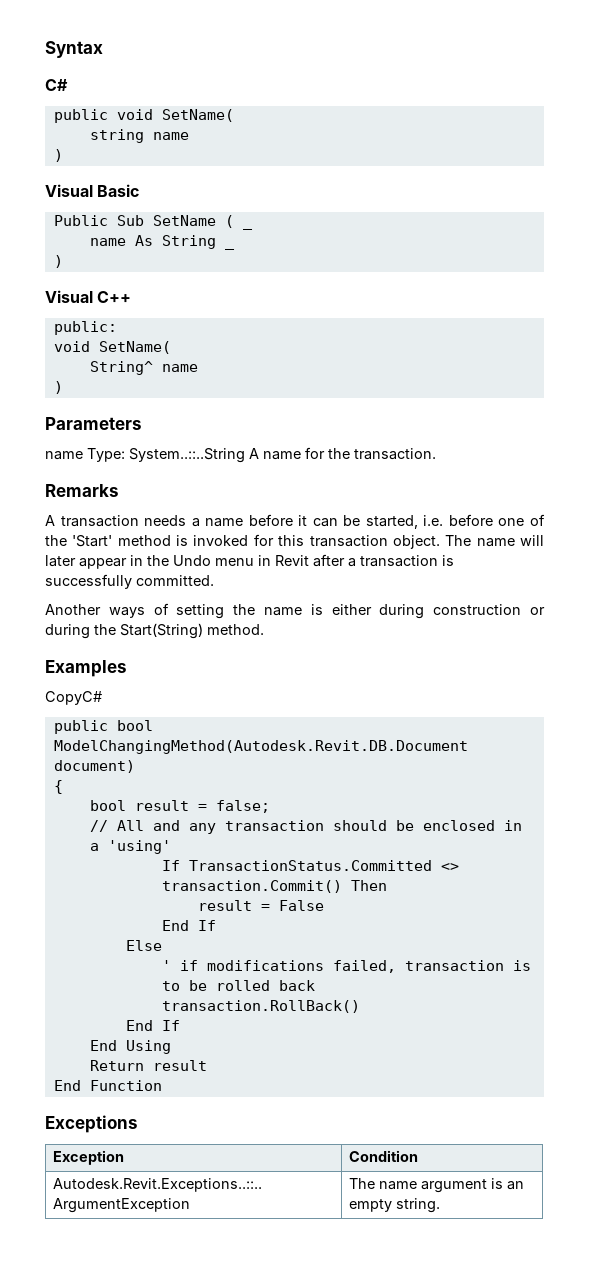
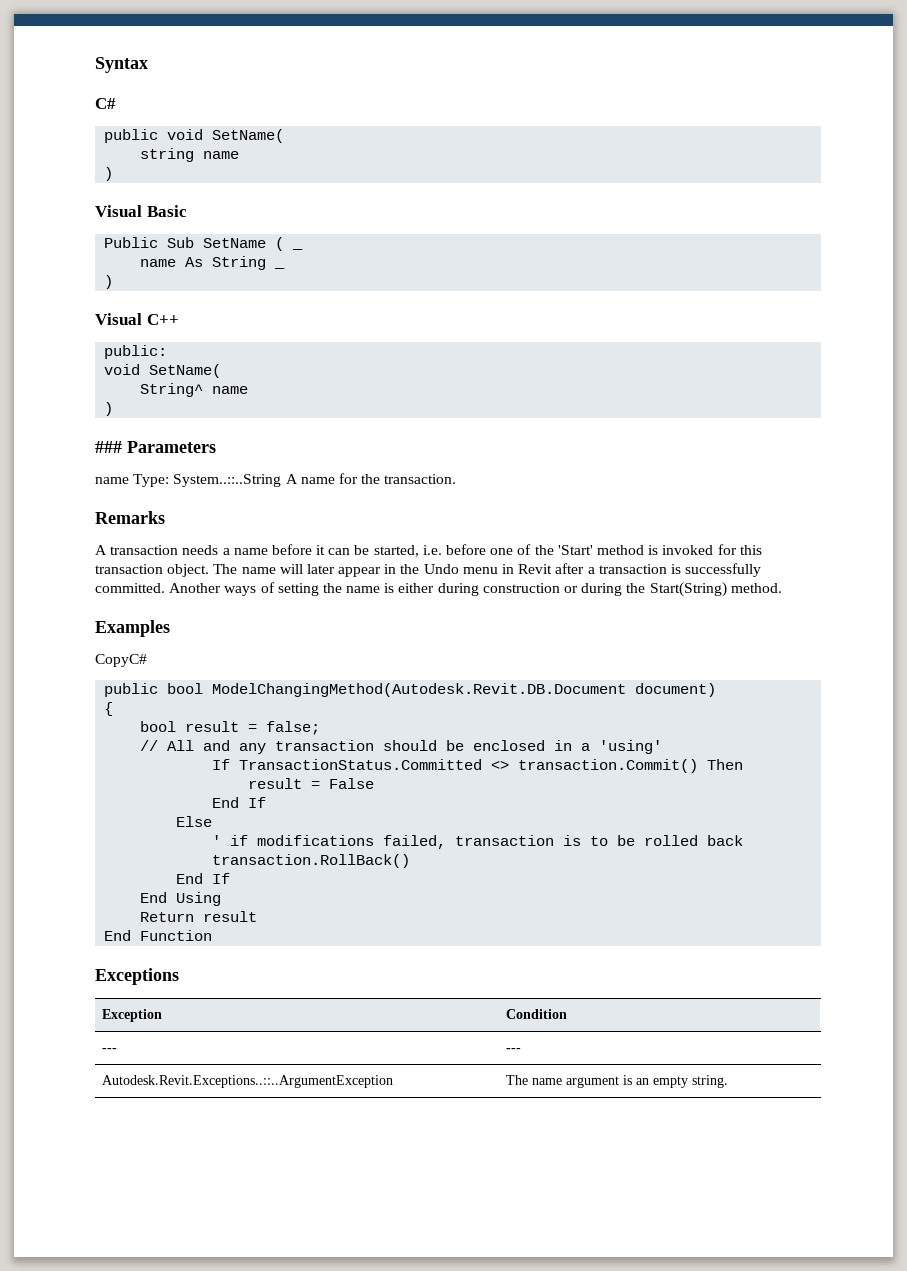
(63, 387) none -> [95,441,122,453] ###
(214, 580) // -> (165, 588) none
(418, 1156) none -> [102,1048,118,1052] [506,1048,522,1052] // --- | ---

